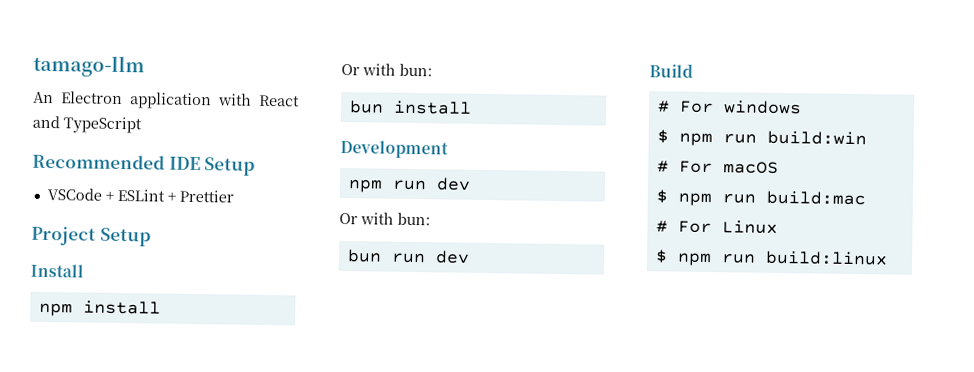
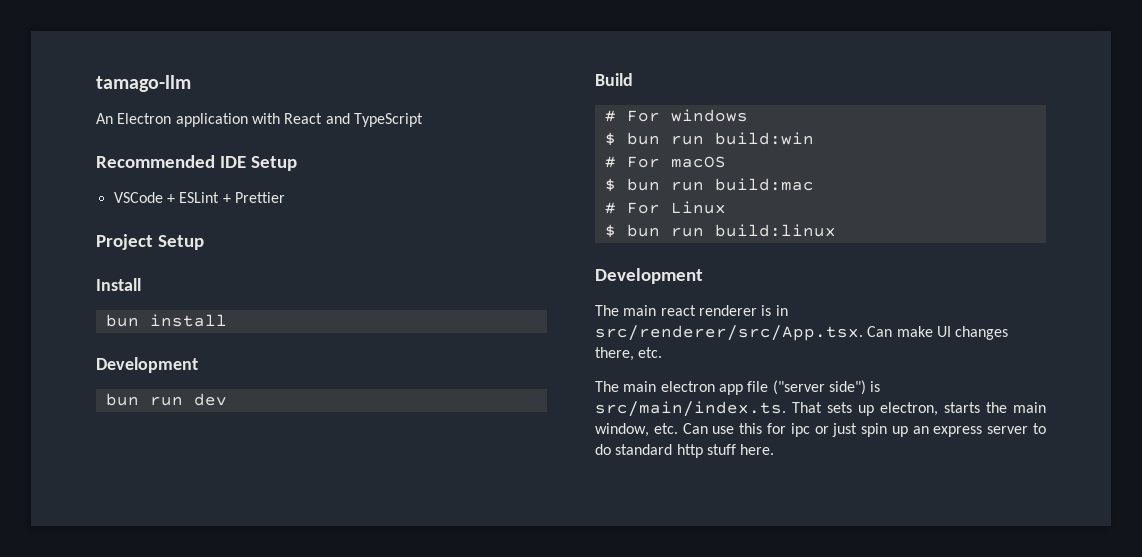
[38,300,161,317] [341,63,433,77] [348,100,472,115] [340,140,449,159] [347,177,471,193] [339,212,431,226] npm install // Or with bun: // bun install // Development // npm run dev // Or with bun: -> [105,314,227,327] [96,357,198,373] bun install // Development
[678,132,713,147] npm -> [626,132,660,145] bun
[677,192,712,207] npm -> [626,178,660,191] bun
[676,252,712,267] npm -> [626,224,660,237] bun
(888, 258) none -> [595,268,703,284] [595,305,788,316] [595,325,1009,341] [595,347,663,361] [595,380,881,395] [595,401,1046,417] [595,423,1046,437] [595,444,775,458] // Development // The main react renderer is in src/renderer/src/App.tsx. Can make UI changes there, etc. // The main electron app file ("server side") is src/main/index.ts. That sets up electron, starts the main window, etc. Can use this for ipc or just spin up an express server to do standard http stuff here.

